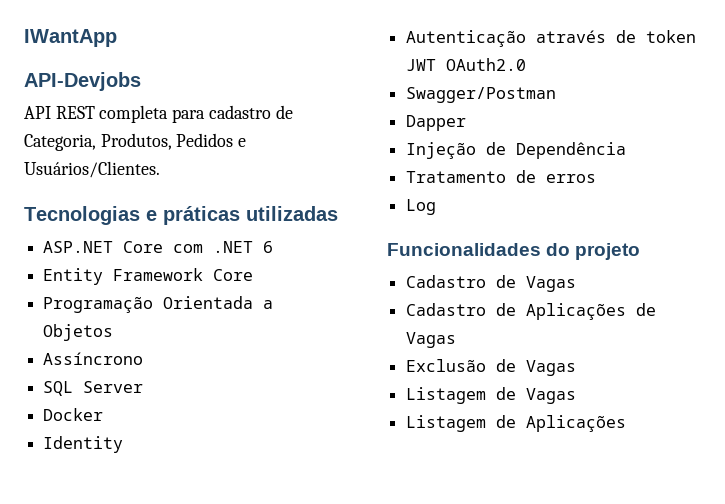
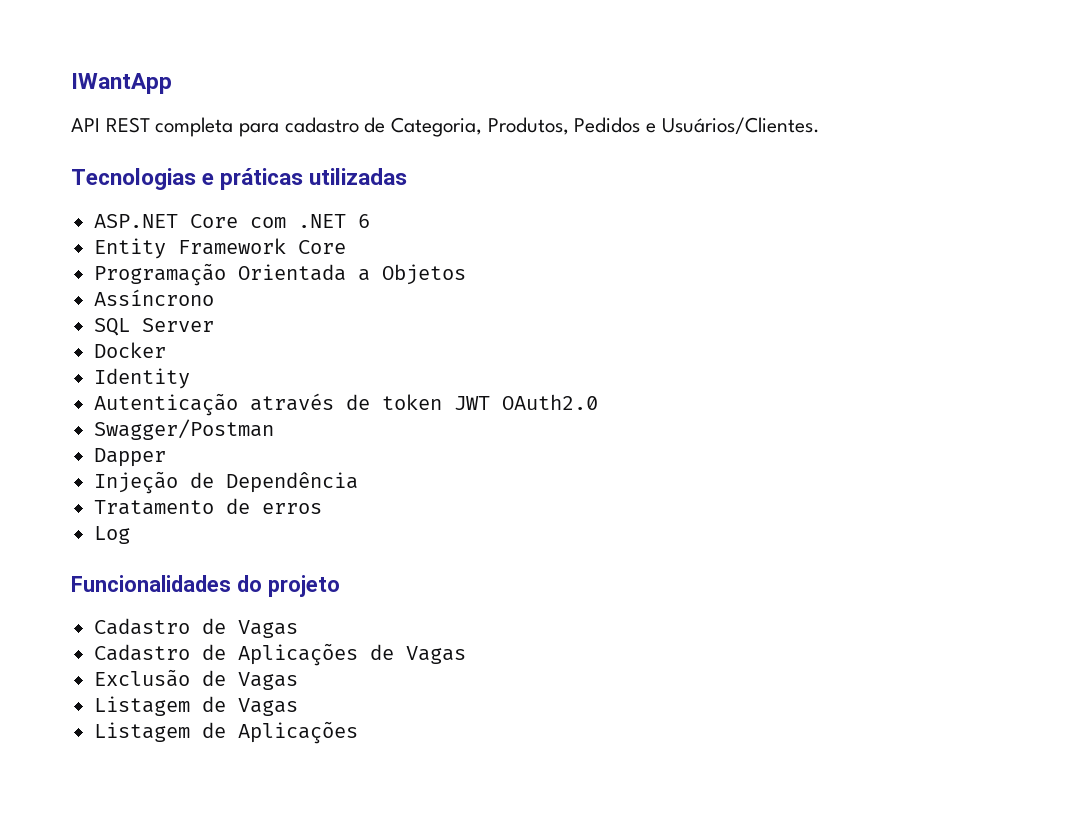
[24,72,141,91] // API-Devjobs -> (172, 83) none

